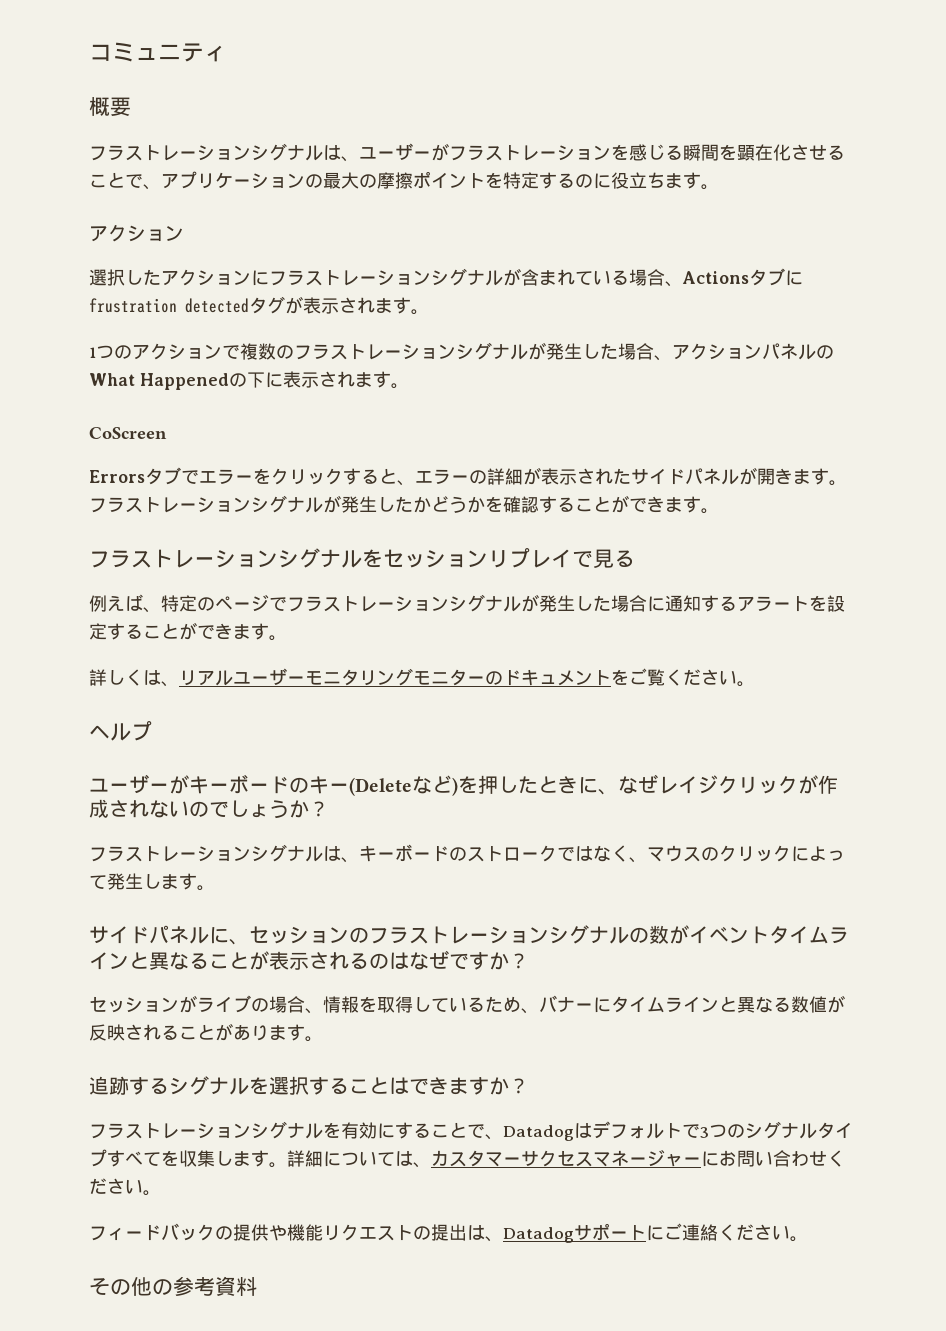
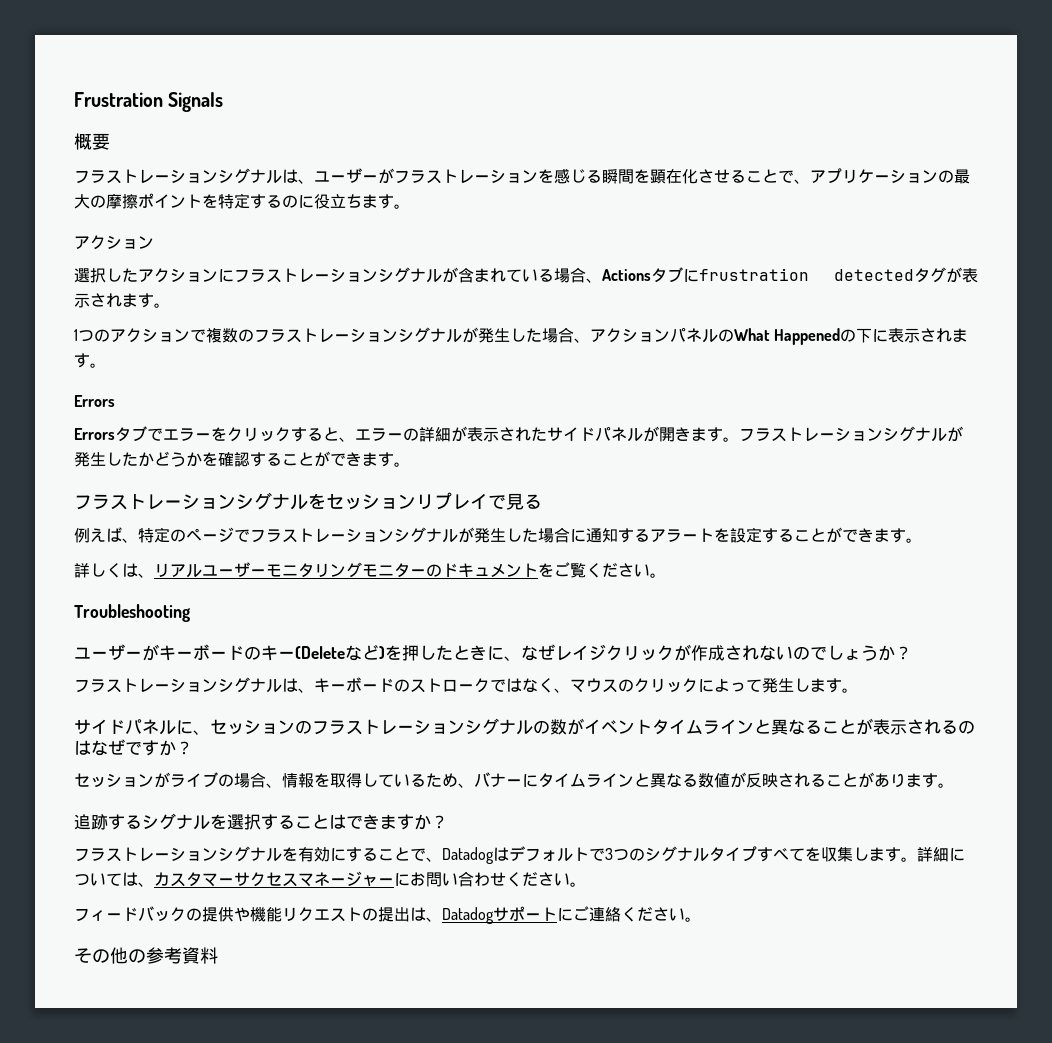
[89,42,227,62] コミュニティ -> [74,92,224,112] Frustration Signals
[89,427,167,439] CoScreen -> [74,395,115,407] Errors
[89,721,152,741] ヘルプ -> [74,604,190,622] Troubleshooting

